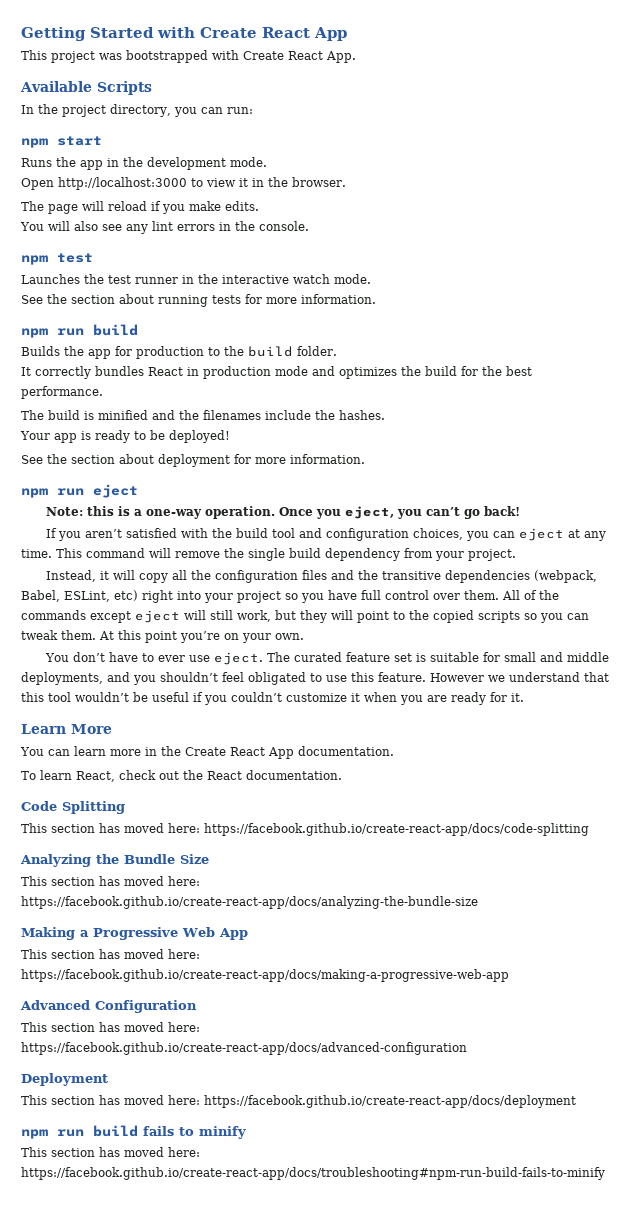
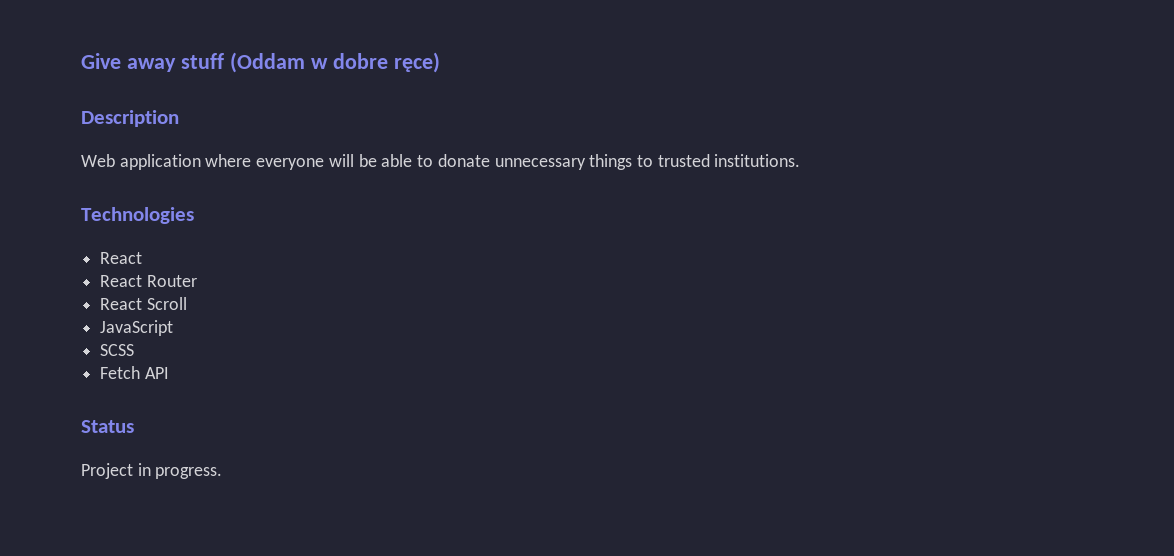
[21,27,347,41] [21,50,356,63] [20,81,152,95] [21,104,253,117] [21,136,102,148] [21,157,267,170] [21,177,346,190] [21,201,259,214] [20,221,309,234] [21,253,93,265] [21,274,371,284] [21,294,376,307] [21,324,138,338] [21,346,337,359] [21,366,532,379] [21,386,103,399] [21,410,385,420] [20,430,230,443] [21,454,365,467] [21,484,138,498] [45,506,520,519] [45,528,606,541] [21,548,516,561] [45,570,597,583] [21,590,559,603] [21,610,589,623] [21,630,304,643] [44,652,609,665] [21,672,609,685] [21,692,524,705] [21,724,112,734] [20,746,394,759] [21,770,342,782] [21,801,125,814] [21,823,589,836] [20,854,209,867] [21,876,200,886] [21,896,478,909] [21,927,248,940] [21,949,200,959] [21,969,509,982] [20,1000,197,1013] [21,1022,200,1032] [21,1042,467,1055] [21,1073,108,1086] [21,1095,576,1108] [21,1125,246,1139] [21,1147,200,1157] [21,1167,605,1180] Getting Started with Create React App // This project was bootstrapped with Create React App. // Available Scripts // In the project directory, you can run: // npm start // Runs the app in the development mode. // Open http://localhost:3000 to view it in the browser. // The page will reload if you make edits. // You will also see any lint errors in the console. // npm test // Launches the test runner in the interactive watch mode. // See the section about running tests for more information. // npm run build // Builds the app for production to the build folder. // It correctly bundles React in production mode and optimizes the build for the best performance. // The build is minified and the filenames include the hashes. // Your app is ready to be deployed! // See the section about deployment for more information. // npm run eject // Note: this is a one-way operation. Once you eject, you can’t go back! // If you aren’t satisfied with the build tool and configuration choices, you can eject at any time. This command will remove the single build dependency from your project. // Instead, it will copy all the configuration files and the transitive dependencies (webpack, Babel, ESLint, etc) right into your project so you have full control over them. All of the commands except eject will still work, but they will point to the copied scripts so you can tweak them. At this point you’re on your own. // You don’t have to ever use eject. The curated feature set is suitable for small and middle deployments, and you shouldn’t feel obligated to use this feature. However we understand that this tool wouldn’t be useful if you couldn’t customize it when you are ready for it. // Learn More // You can learn more in the Create React App documentation. // To learn React, check out the React documentation. // Code Splitting // This section has moved here: https://facebook.github.io/create-react-app/docs/code-splitting // Analyzing the Bundle Size // This section has moved here: https://facebook.github.io/create-react-app/docs/analyzing-the-bundle-size // Making a Progressive Web App // This section has moved here: https://facebook.github.io/create-react-app/docs/making-a-progressive-web-app // Advanced Configuration // This section has moved here: https://facebook.github.io/create-react-app/docs/advanced-configuration // Deployment // This section has moved here: https://facebook.github.io/create-react-app/docs/deployment // npm run build fails to minify // This section has moved here: https://facebook.github.io/create-react-app/docs/troubleshooting#npm-run-build-fails-to-minify -> [81,52,440,73] [81,110,179,127] [81,154,801,170] [81,207,194,224] [100,252,143,264] [100,275,197,287] [100,297,187,310] [100,320,174,336] [100,344,135,356] [100,366,169,379] [81,420,134,433] [81,463,223,479] Give away stuff (Oddam w dobre ręce) // Description // Web application where everyone will be able to donate unnecessary things to trusted institutions. // Technologies // React // React Router // React Scroll // JavaScript // SCSS // Fetch API // Status // Project in progress.

